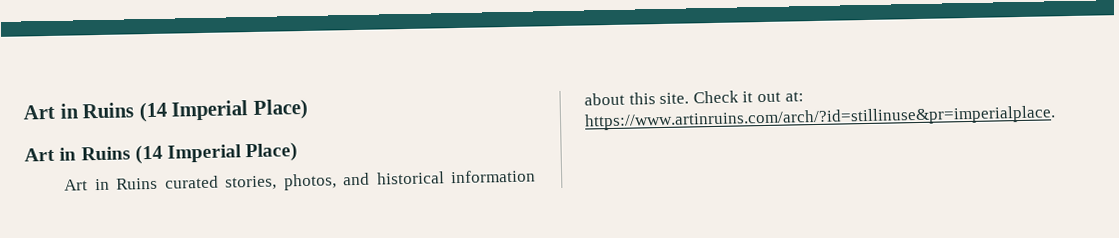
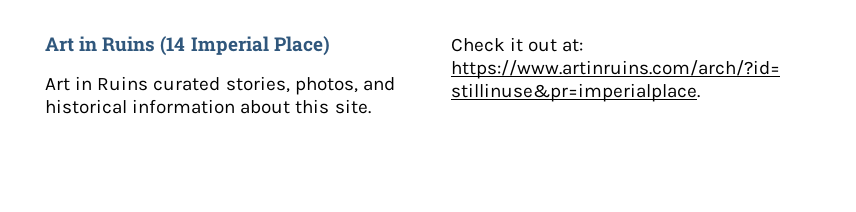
[23,98,308,123] [24,142,299,165] Art in Ruins (14 Imperial Place) // Art in Ruins (14 Imperial Place) -> [45,36,330,56] Art in Ruins (14 Imperial Place)

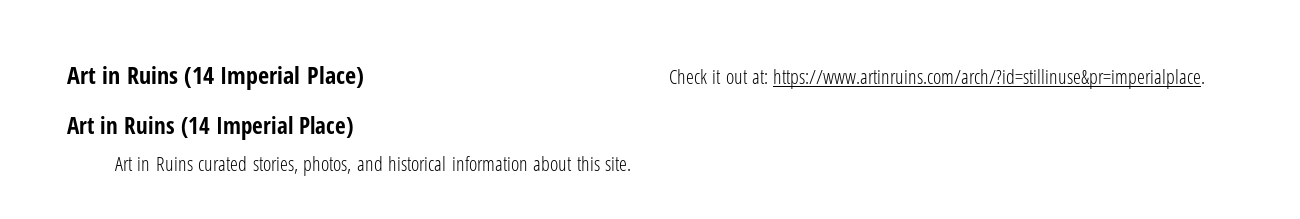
[45,36,330,56] Art in Ruins (14 Imperial Place) -> [67,66,364,90] [67,116,354,140] Art in Ruins (14 Imperial Place) // Art in Ruins (14 Imperial Place)

